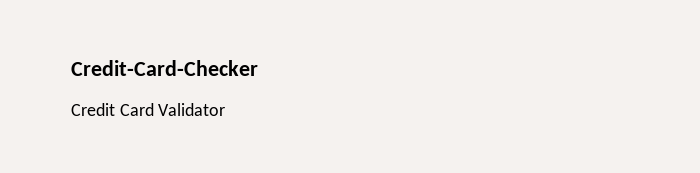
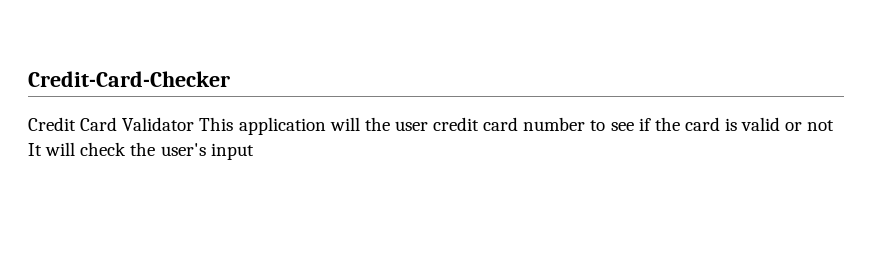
(226, 109) none -> [199,117,835,135] [28,142,254,160] This application will the user credit card number to see if the card is valid or not It will check the user's input

